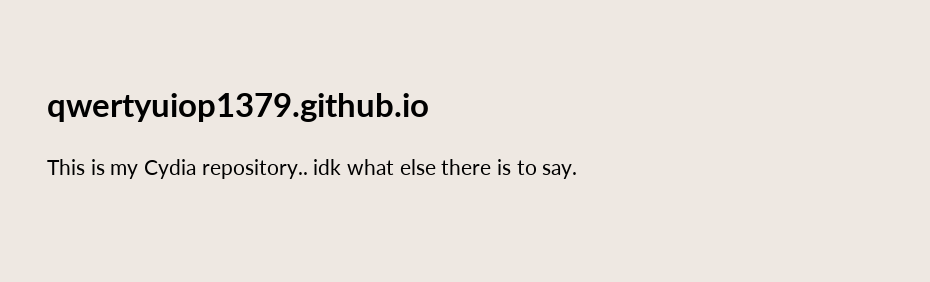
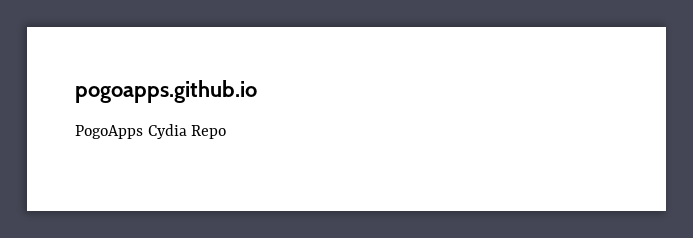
[47,93,429,122] [47,159,578,179] qwertyuiop1379.github.io // This is my Cydia repository.. idk what else there is to say. -> [75,80,257,103] [75,124,227,139] pogoapps.github.io // PogoApps Cydia Repo

